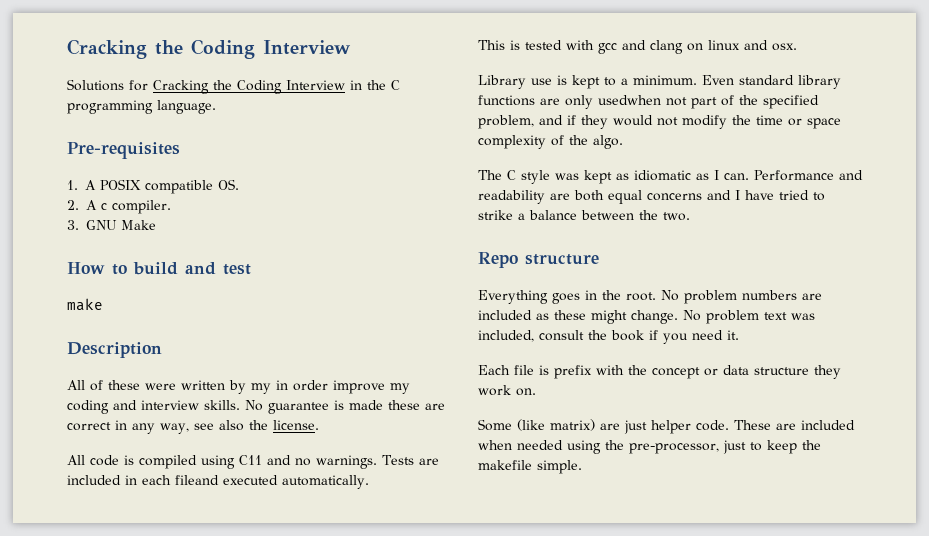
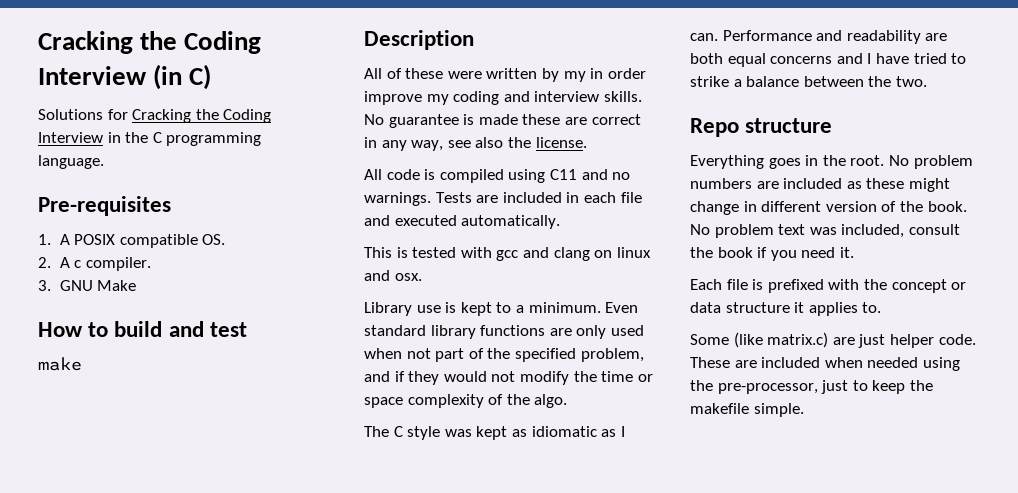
[67,39,351,59] Cracking the Coding Interview -> [38,31,262,54] [38,64,212,90] Cracking the Coding Interview (in C)
[175,475,219,485] fileand -> [620,192,642,203] [364,215,390,226] file and
[598,95,661,105] usedwhen -> [610,325,644,336] [364,348,402,359] used when
[631,310,678,324] change. -> [690,201,967,215] change in different version of the book.
[554,365,592,379] prefix -> [767,279,824,293] prefixed
[814,365,841,379] [478,385,536,396] they work on. -> [794,302,882,316] it applies to.
[550,419,595,431] matrix) -> [767,332,829,348] matrix.c)

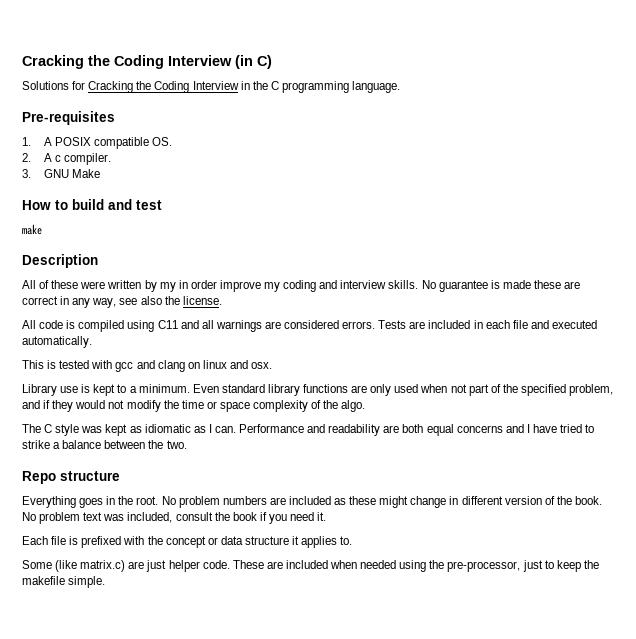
[612,172,631,180] [364,192,431,206] no warnings. -> [201,320,376,332] all warnings are considered errors.

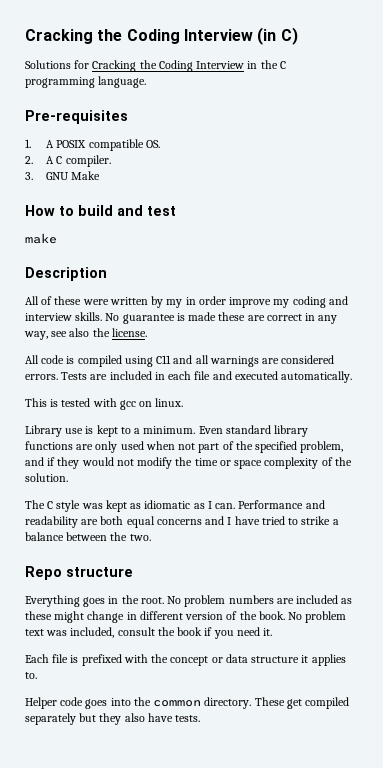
[54,155,61,162] c -> [56,156,63,164] C
[136,360,273,372] and clang on linux and osx. -> [139,398,184,407] on linux.
[341,400,366,412] algo. -> [25,473,68,482] solution.
[22,560,599,572] [22,576,106,588] Some (like matrix.c) are just helper code. These are included when needed using the pre-processor, just to keep the makefile simple. -> [25,697,350,709] [25,713,201,725] Helper code goes into the common directory. These get compiled separately but they also have tests.

